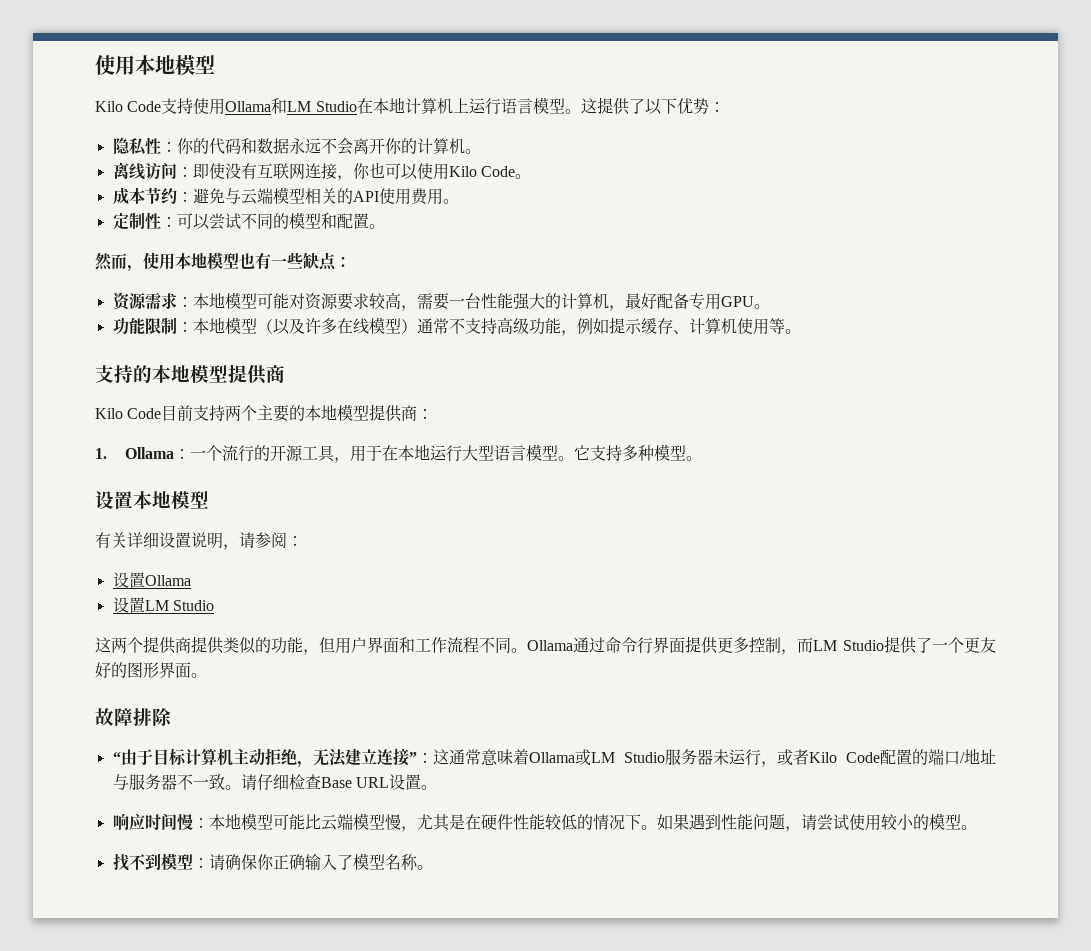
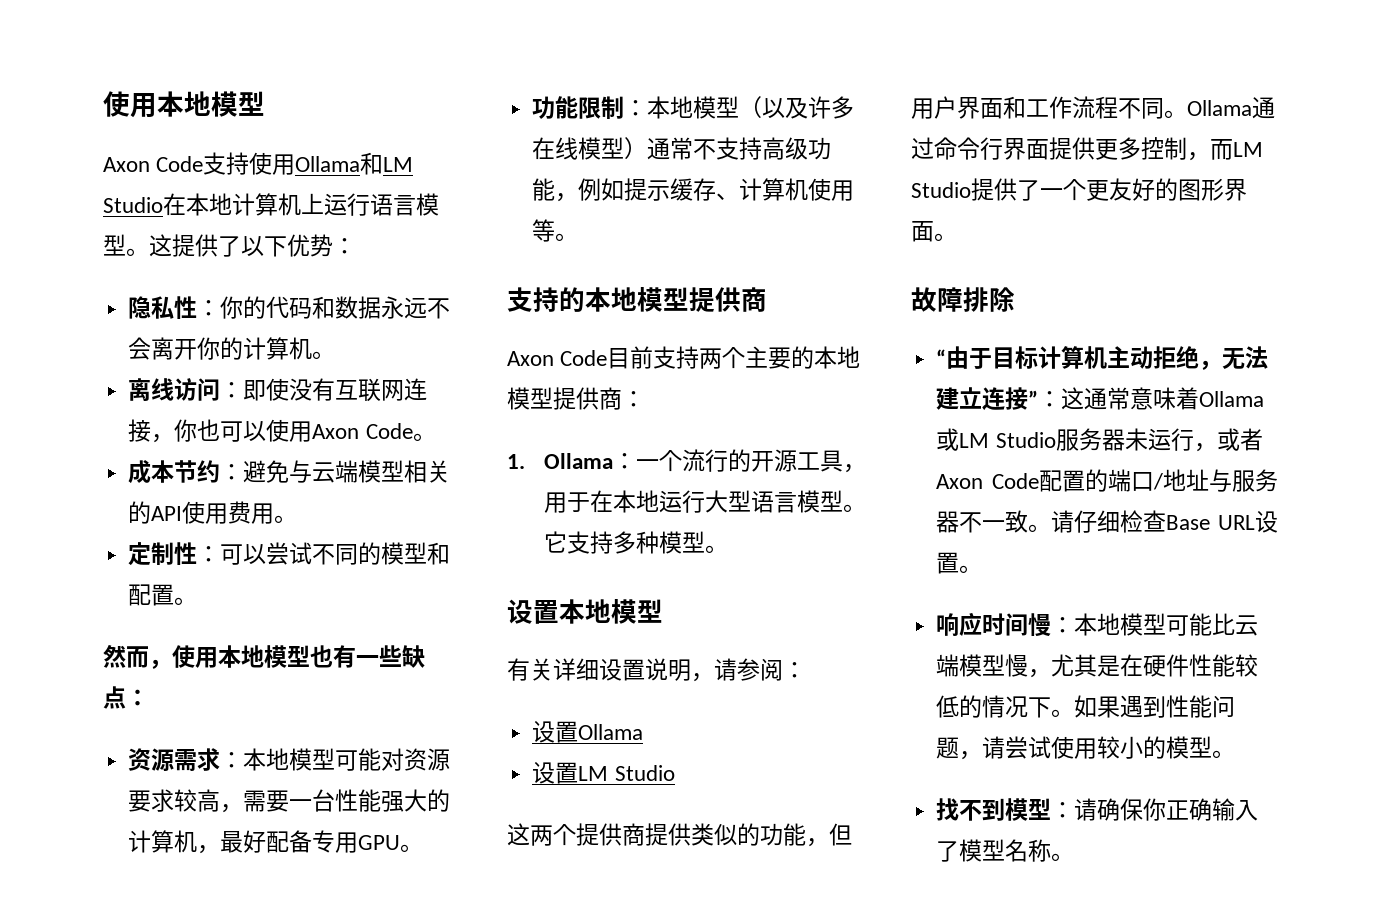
[95,101,123,112] Kilo -> [103,157,150,172] Axon
[448,166,477,177] Kilo -> [312,424,360,439] Axon
[95,408,123,419] Kilo -> [507,351,554,366] Axon
[808,752,837,763] Kilo -> [936,474,984,489] Axon

